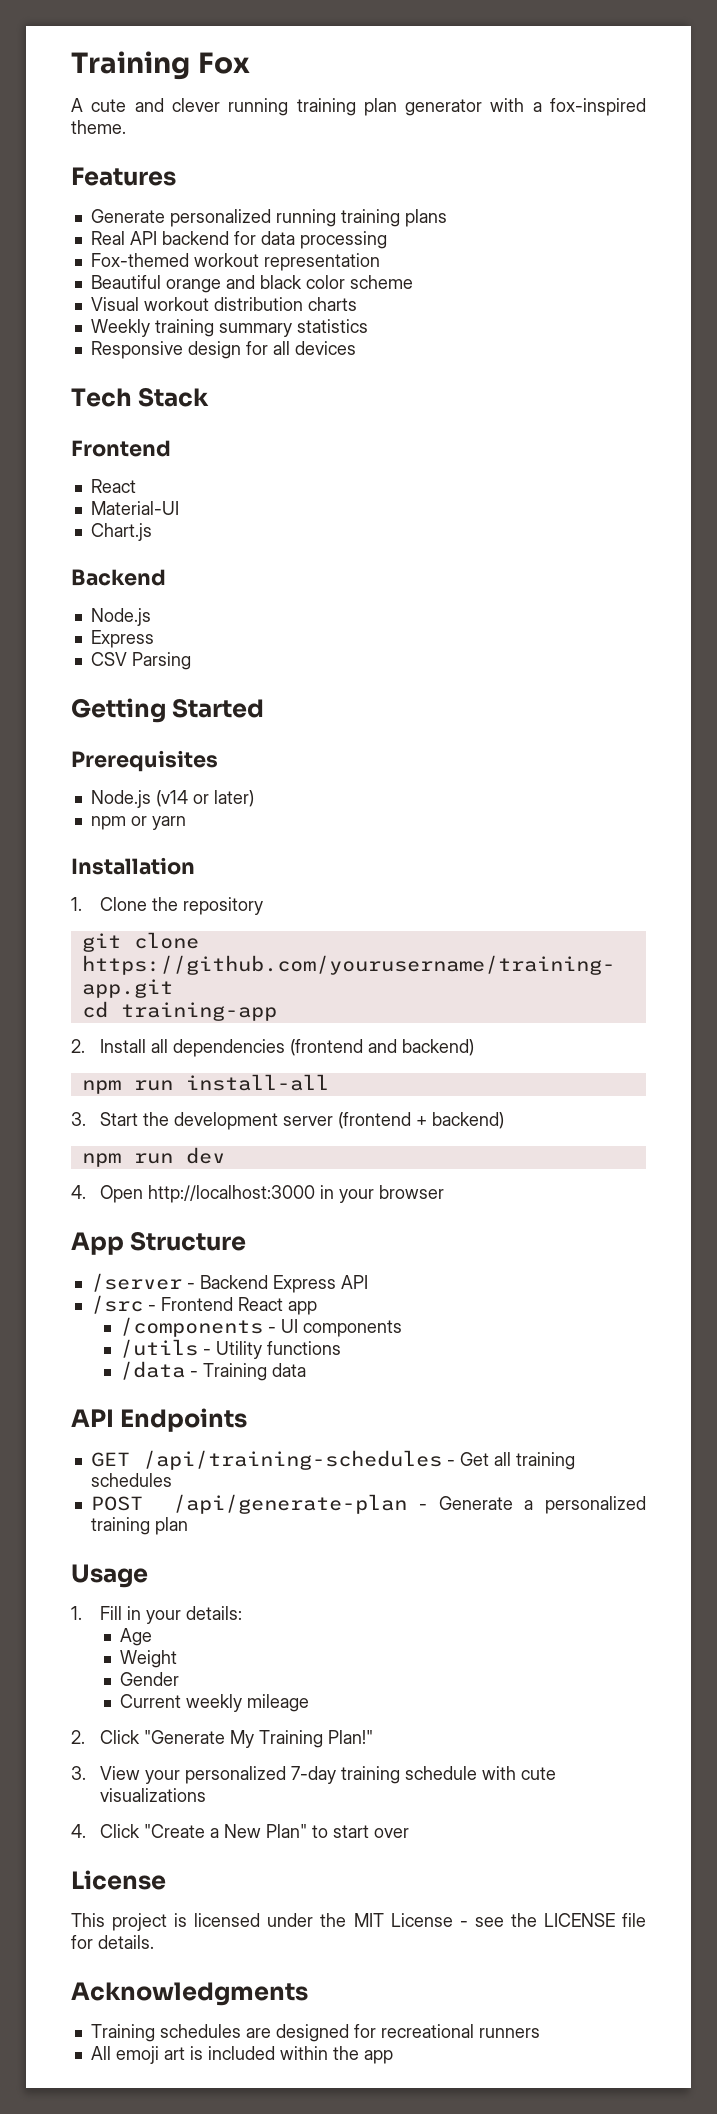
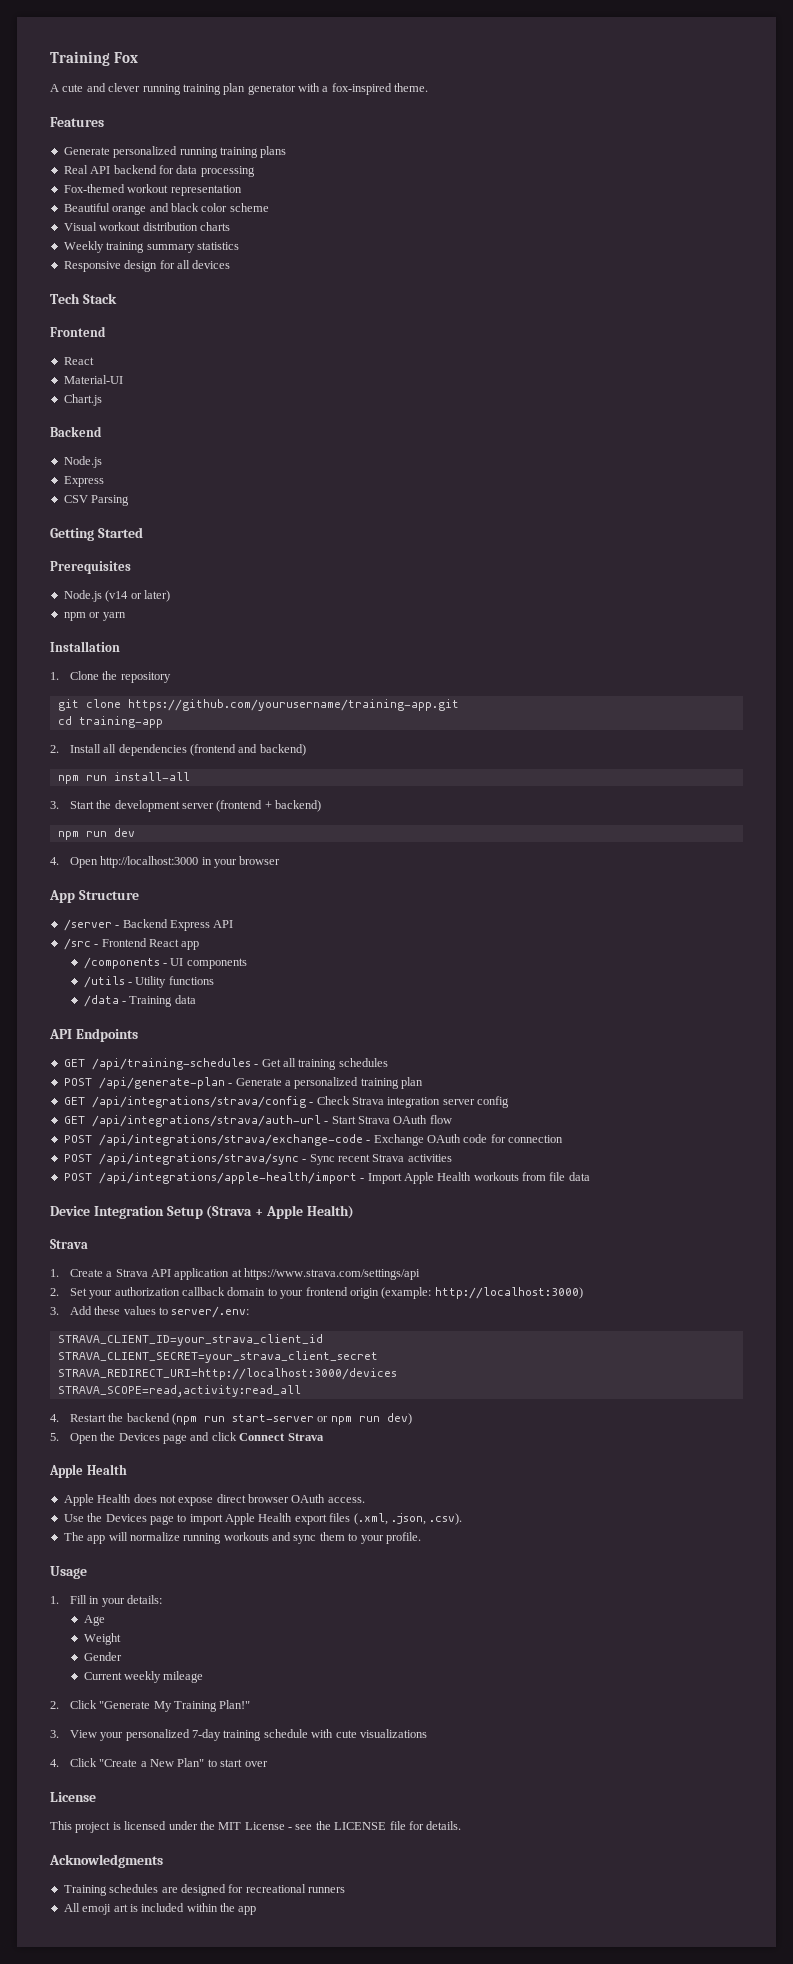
(188, 1526) none -> [63,1096,509,1108] [63,1115,452,1127] [63,1134,563,1146] [63,1153,452,1165] [63,1172,590,1184] [50,1205,354,1219] [50,1239,88,1249] [50,1268,421,1280] [50,1287,583,1299] [50,1306,250,1318] [57,1334,323,1346] [57,1351,378,1363] [57,1368,397,1380] [57,1385,301,1397] [50,1413,412,1425] [50,1432,324,1444] [49,1464,127,1478] [63,1494,365,1506] [63,1513,463,1525] [63,1532,421,1544] // GET /api/integrations/strava/config - Check Strava integration server config // GET /api/integrations/strava/auth-url - Start Strava OAuth flow // POST /api/integrations/strava/exchange-code - Exchange OAuth code for connection // POST /api/integrations/strava/sync - Sync recent Strava activities // POST /api/integrations/apple-health/import - Import Apple Health workouts from file data // Device Integration Setup (Strava + Apple Health) // Strava // 1. Create a Strava API application at https://www.strava.com/settings/api // 2. Set your authorization callback domain to your frontend origin (example: http://localhost:3000) // 3. Add these values to server/.env: // STRAVA_CLIENT_ID=your_strava_client_id // STRAVA_CLIENT_SECRET=your_strava_client_secret // STRAVA_REDIRECT_URI=http://localhost:3000/devices // STRAVA_SCOPE=read,activity:read_all // 4. Restart the backend (npm run start-server or npm run dev) // 5. Open the Devices page and click Connect Strava // Apple Health // Apple Health does not expose direct browser OAuth access. // Use the Devices page to import Apple Health export files (.xml, .json, .csv). // The app will normalize running workouts and sync them to your profile.

